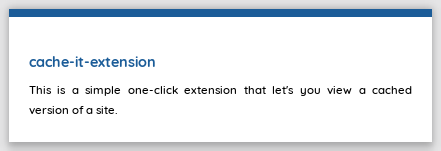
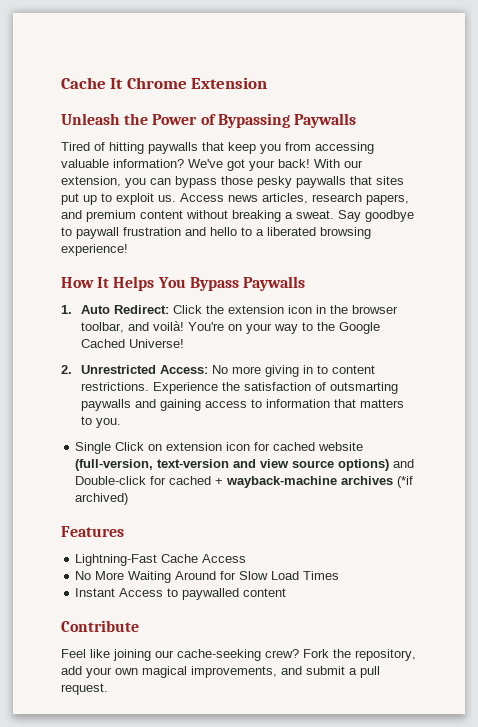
[29,56,156,67] [29,86,412,96] [29,106,119,115] cache-it-extension // This is a simple one-click extension that let's you view a cached version of a site. -> [61,77,268,89] [61,113,356,128] [61,142,374,154] [61,159,363,171] [61,176,404,188] [61,193,409,205] [61,210,414,222] [61,227,371,239] [61,244,128,256] [61,276,305,291] [61,305,399,314] [81,321,381,334] [81,339,185,348] [61,365,376,377] [81,382,399,394] [81,399,405,411] [81,416,122,428] [75,442,364,454] [75,459,415,471] [75,476,414,488] [75,493,129,505] [61,526,124,537] [75,554,247,566] [75,571,340,583] [75,588,287,600] [61,620,139,632] [61,649,416,661] [61,666,380,678] [61,683,108,695] Cache It Chrome Extension // Unleash the Power of Bypassing Paywalls // Tired of hitting paywalls that keep you from accessing valuable information? We've got your back! With our extension, you can bypass those pesky paywalls that sites put up to exploit us. Access news articles, research papers, and premium content without breaking a sweat. Say goodbye to paywall frustration and hello to a liberated browsing experience! // How It Helps You Bypass Paywalls // 1. Auto Redirect: Click the extension icon in the browser toolbar, and voilà! You're on your way to the Google Cached Universe! // 2. Unrestricted Access: No more giving in to content restrictions. Experience the satisfaction of outsmarting paywalls and gaining access to information that matters to you. // Single Click on extension icon for cached website (full-version, text-version and view source options) and Double-click for cached + wayback-machine archives (*if archived) // Features // Lightning-Fast Cache Access // No More Waiting Around for Slow Load Times // Instant Access to paywalled content // Contribute // Feel like joining our cache-seeking crew? Fork the repository, add your own magical improvements, and submit a pull request.

